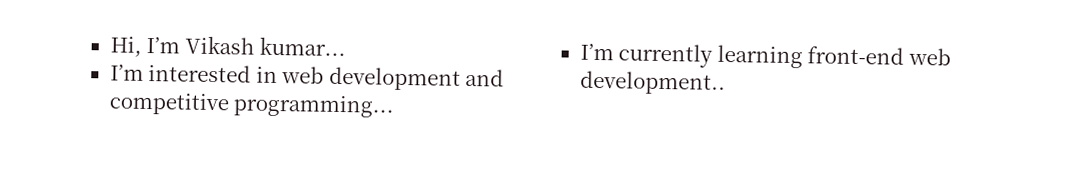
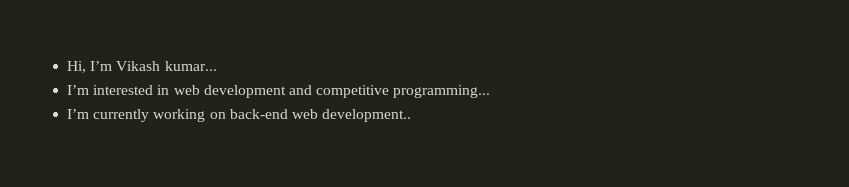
[716,44,905,69] learning front-end -> [153,109,288,122] working on back-end

